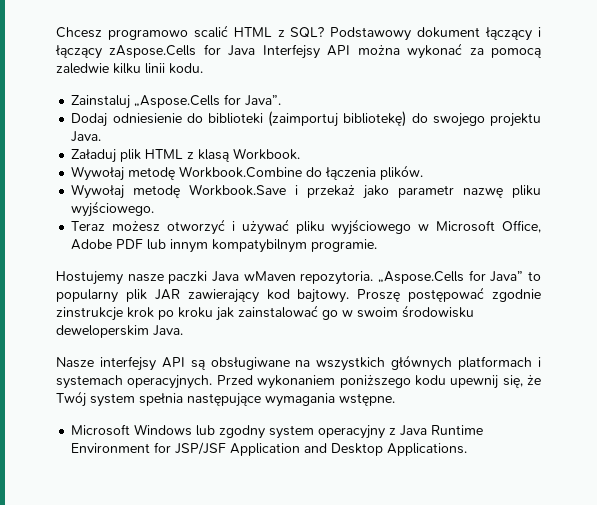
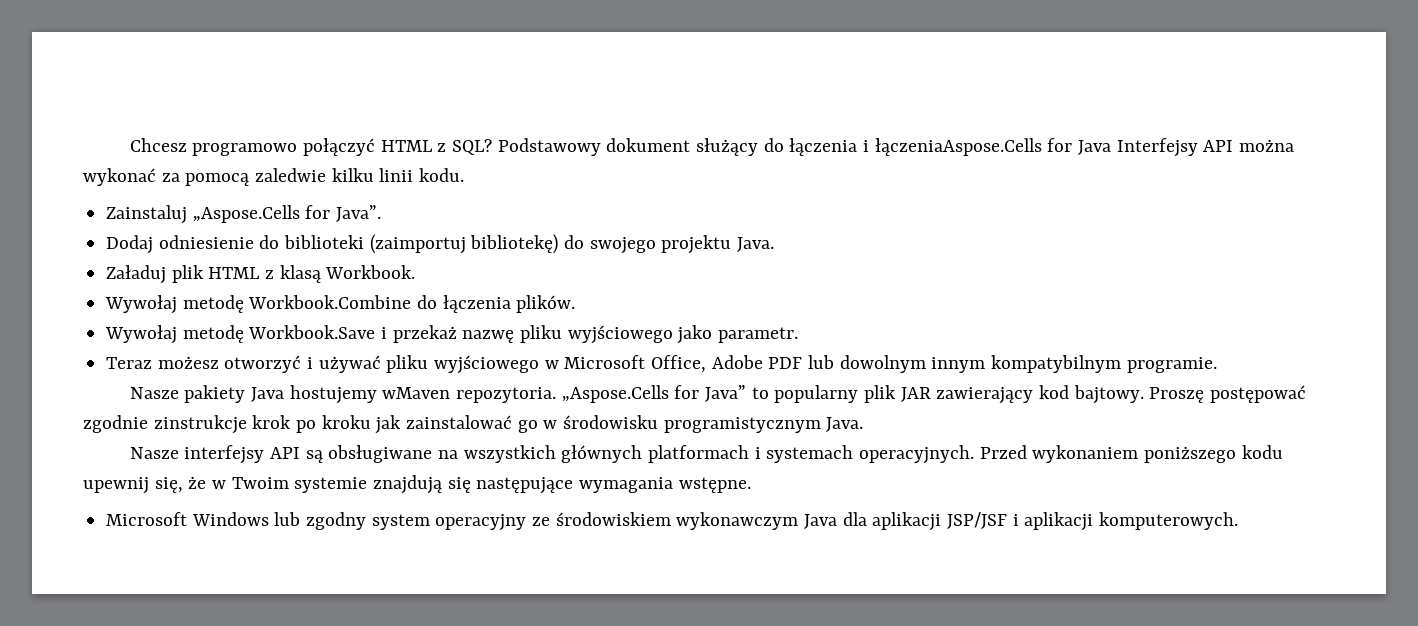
[193,25,228,38] scalić -> [303,138,376,156] połączyć
[485,27,542,41] [55,45,197,59] łączący i łączący zAspose.Cells -> [696,138,1042,156] służący do łączenia i łączeniaAspose.Cells
[363,185,541,199] [71,201,155,217] jako parametr nazwę pliku wyjściowego. -> [462,325,799,344] nazwę pliku wyjściowego jako parametr.
(167, 244) none -> [839,355,926,373] dowolnym
[56,271,239,285] Hostujemy nasze paczki Java -> [129,385,377,404] Nasze pakiety Java hostujemy
[357,305,474,318] [56,325,149,338] swoim środowisku deweloperskim -> [563,415,821,433] środowisku programistycznym
[56,391,183,407] Twój system spełnia -> [212,475,471,494] w Twoim systemie znajdują się
[389,425,484,436] [71,442,468,456] z Java Runtime Environment for JSP/JSF Application and Desktop Applications. -> [532,512,1239,531] ze środowiskiem wykonawczym Java dla aplikacji JSP/JSF i aplikacji komputerowych.

